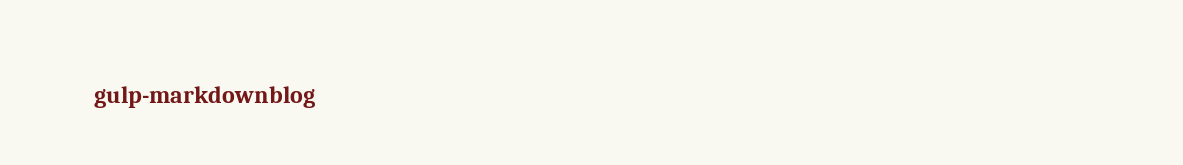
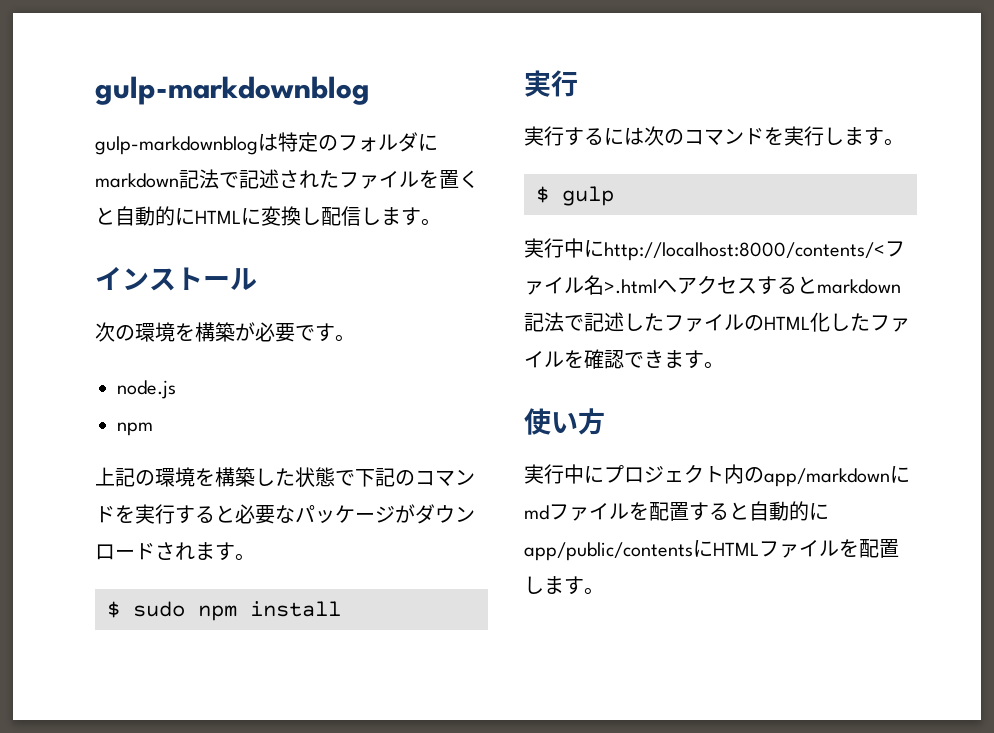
[94,86,315,108] gulp-markdownblog -> [95,76,370,105] [95,132,438,155] [95,169,479,189] [95,206,441,226] [95,266,257,291] [95,322,355,342] [117,380,176,399] [117,422,153,436] [95,467,475,487] [95,504,475,524] [95,542,255,561] [107,601,341,621] [524,70,578,97] [524,126,904,146] [536,186,614,206] [524,238,905,261] [524,275,901,295] [524,312,910,332] [524,349,724,369] [524,408,605,435] [524,464,910,487] [524,501,829,521] [524,539,899,561] [524,576,604,595] gulp-markdownblog // gulp-markdownblogは特定のフォルダにmarkdown記法で記述されたファイルを置くと自動的にHTMLに変換し配信します。 // インストール // 次の環境を構築が必要です。 // node.js // npm // 上記の環境を構築した状態で下記のコマンドを実行すると必要なパッケージがダウンロードされます。 // $ sudo npm install // 実行 // 実行するには次のコマンドを実行します。 // $ gulp // 実行中にhttp://localhost:8000/contents/<ファイル名>.htmlへアクセスするとmarkdown記法で記述したファイルのHTML化したファイルを確認できます。 // 使い方 // 実行中にプロジェクト内のapp/markdownにmdファイルを配置すると自動的にapp/public/contentsにHTMLファイルを配置します。

